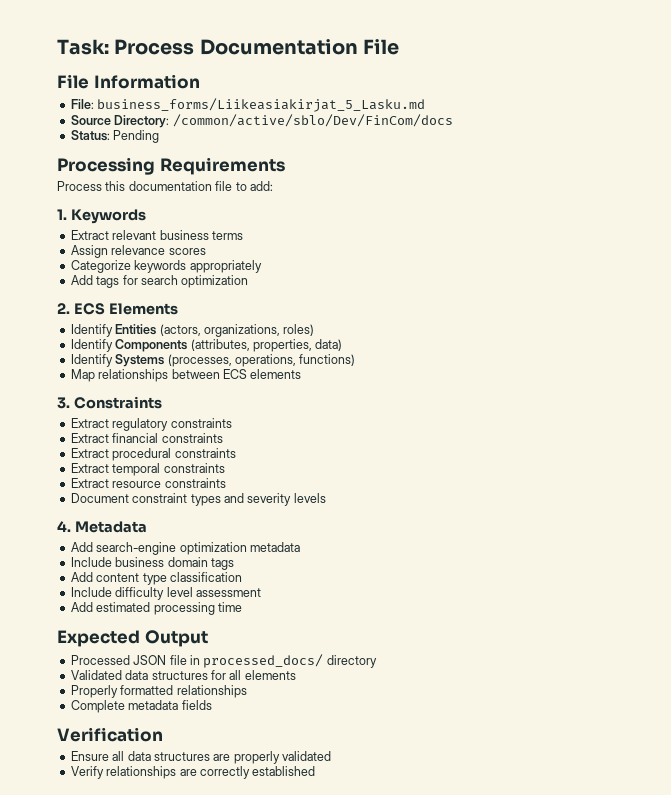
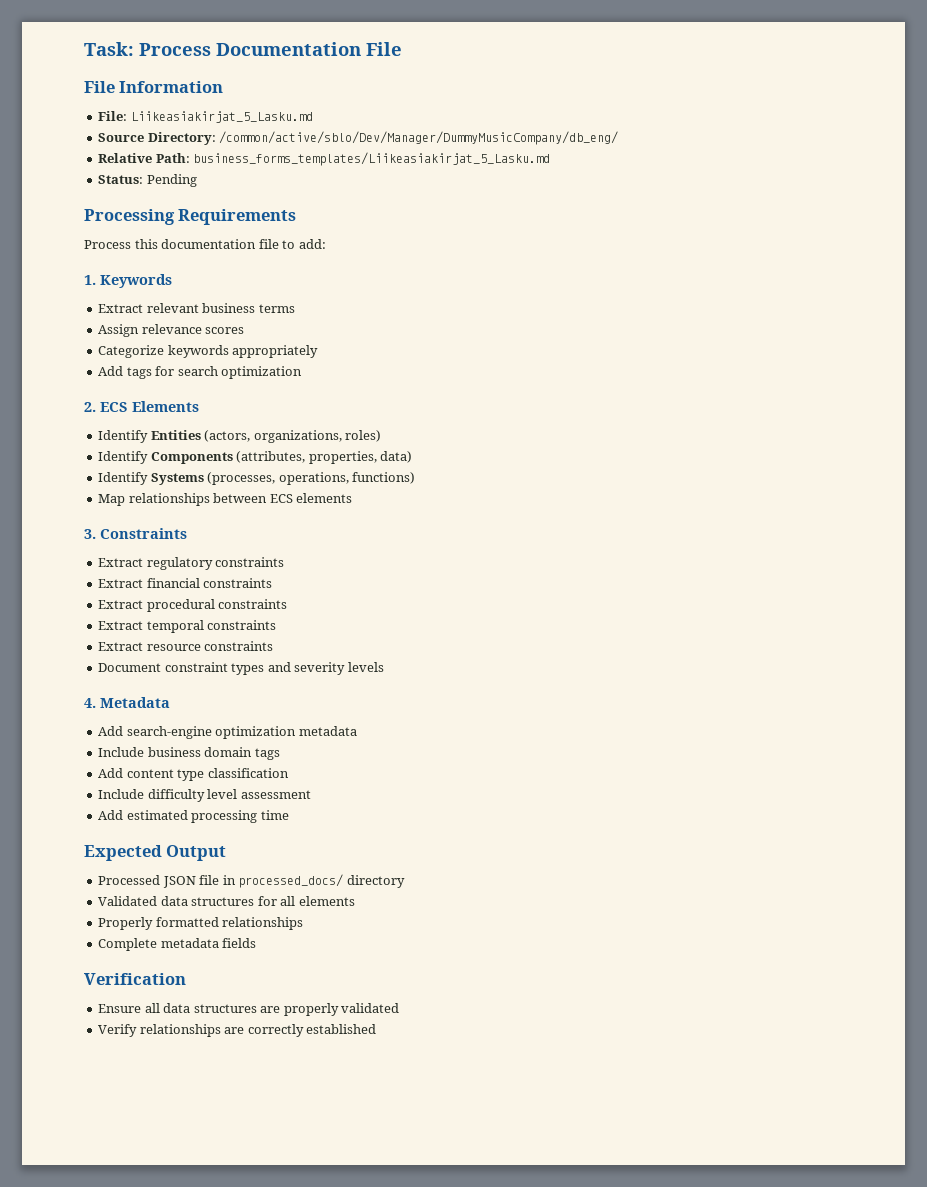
[97,98,426,112] business_forms/Liikeasiakirjat_5_Lasku.md -> [130,111,313,123] Liikeasiakirjat_5_Lasku.md
[172,114,453,127] /common/active/sblo/Dev/FinCom/docs -> [219,131,619,145] [98,152,551,166] /common/active/sblo/Dev/Manager/DummyMusicCompany/db_eng/ // Relative Path: business_forms_templates/Liikeasiakirjat_5_Lasku.md

